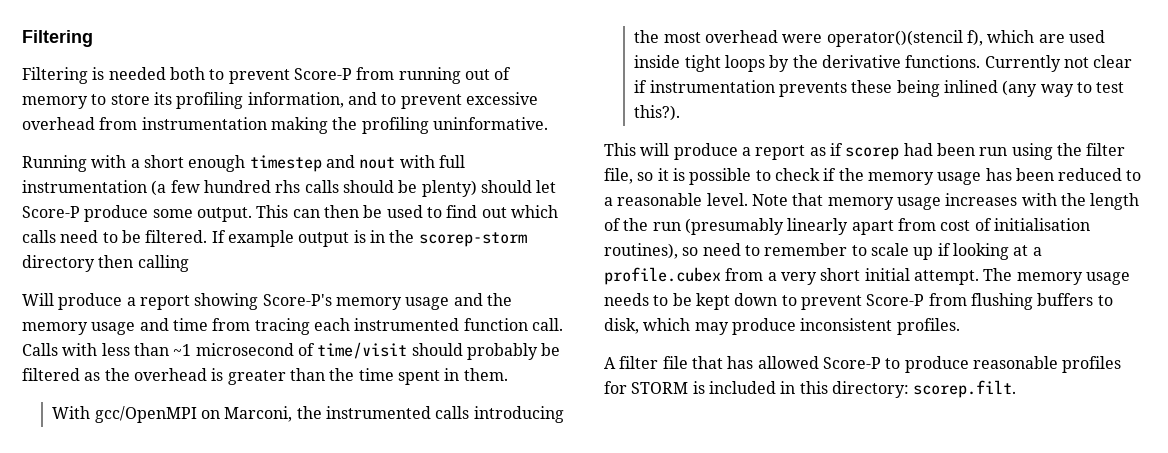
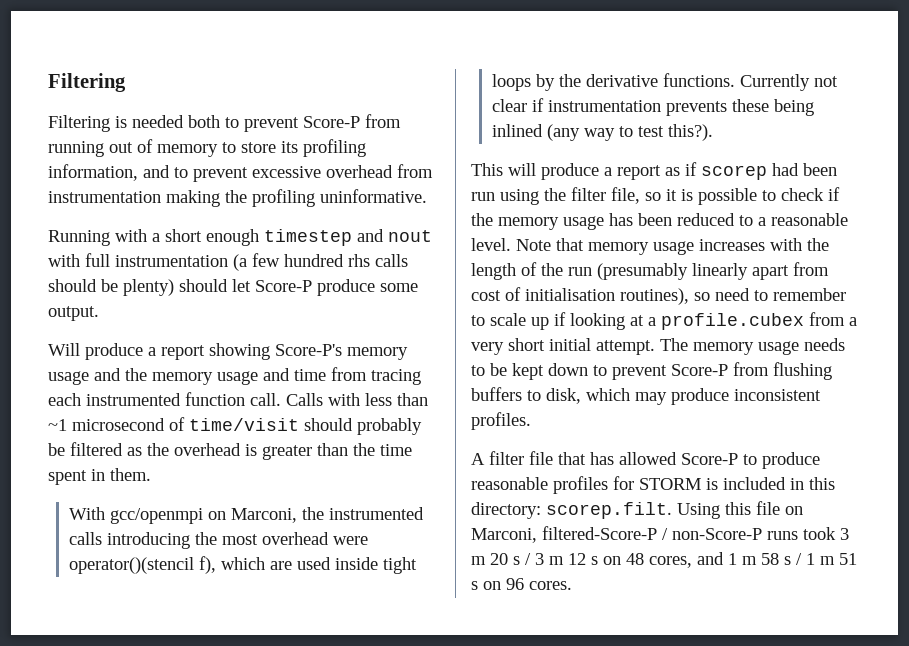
[256,205,558,218] [22,230,527,247] [22,255,189,272] This can then be used to find out which calls need to be filtered. If example output is in the scorep-storm directory then calling -> (99, 313) none
[94,406,197,423] gcc/OpenMPI -> [110,508,204,524] gcc/openmpi
(1017, 389) none -> [677,501,803,519] [471,526,849,543] [471,552,857,568] [471,578,572,590] Using this file on Marconi, filtered-Score-P / non-Score-P runs took 3 m 20 s / 3 m 12 s on 48 cores, and 1 m 58 s / 1 m 51 s on 96 cores.

